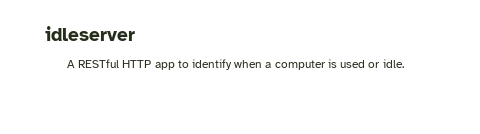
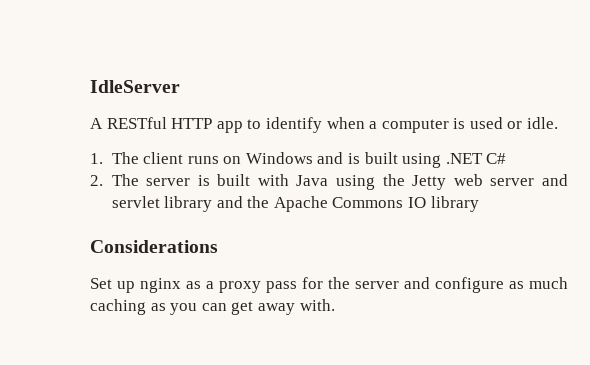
[45,26,135,41] idleserver -> [90,80,180,93] IdleServer
(404, 63) none -> [90,152,507,168] [90,174,568,190] [111,196,479,212] [90,240,218,253] [90,277,568,293] [90,299,335,315] // 1. The client runs on Windows and is built using .NET C# // 2. The server is built with Java using the Jetty web server and servlet library and the Apache Commons IO library // Considerations // Set up nginx as a proxy pass for the server and configure as much caching as you can get away with.

